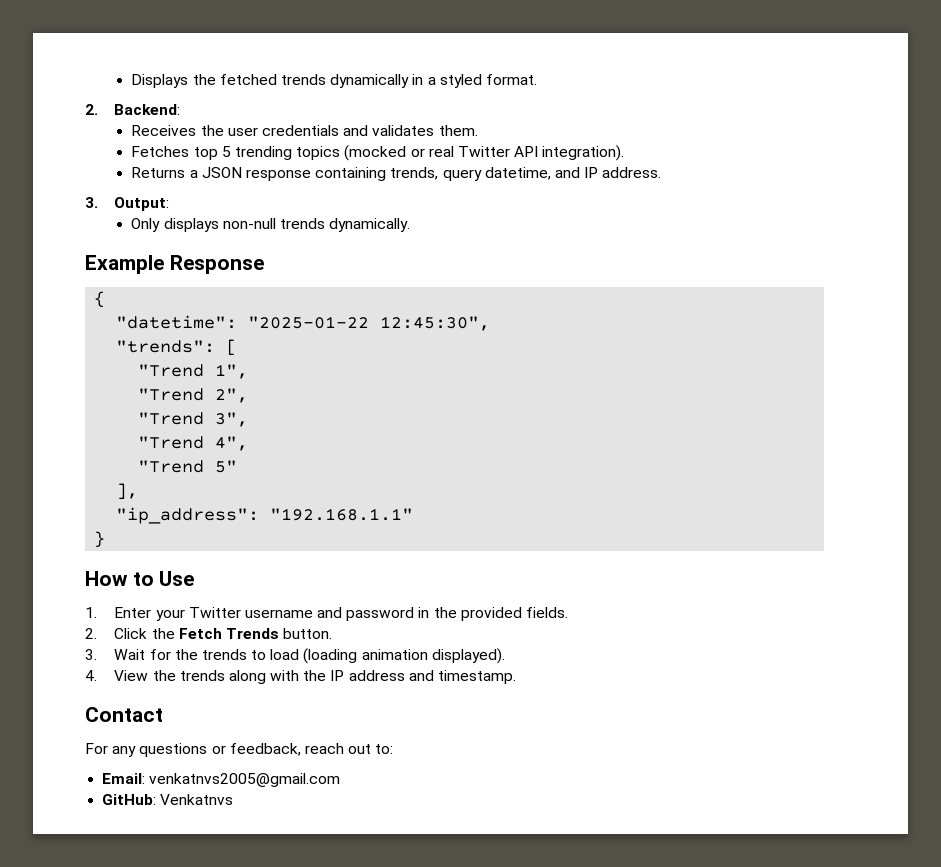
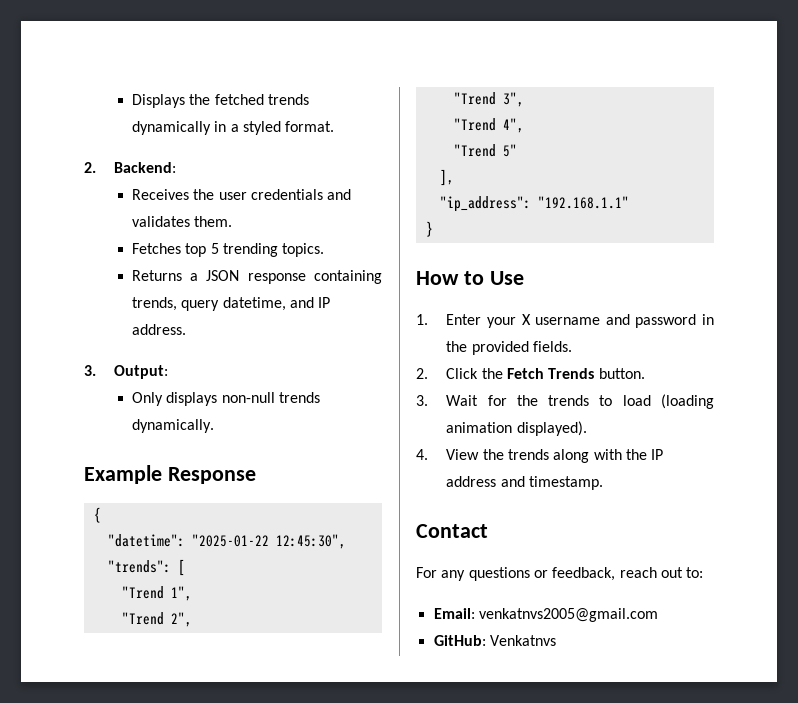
[296,145,625,161] topics (mocked or real Twitter API integration). -> [282,243,325,257] topics.
[188,607,241,618] Twitter -> [521,314,531,325] X

